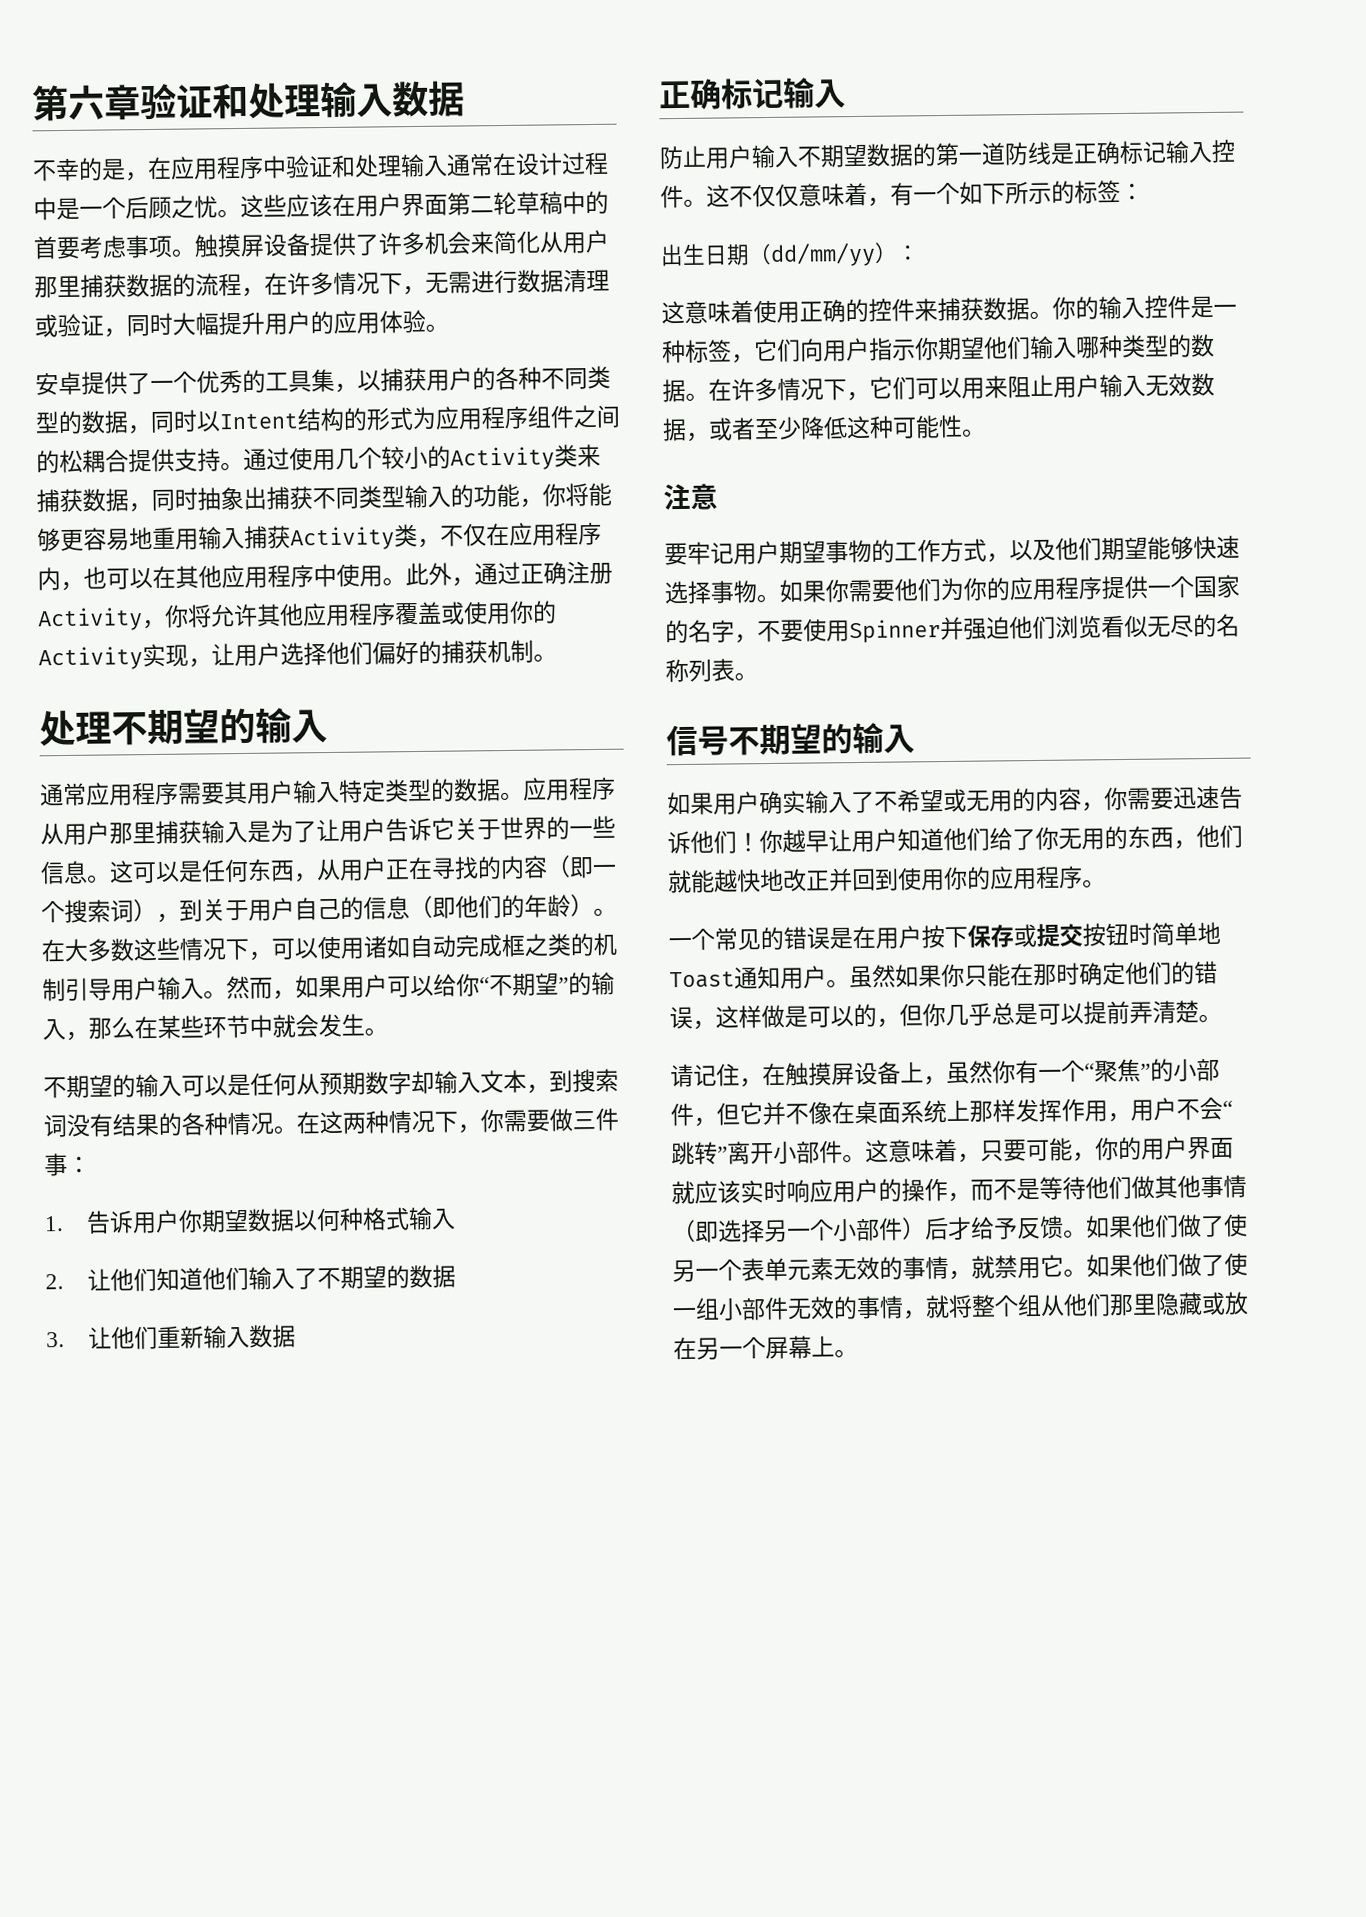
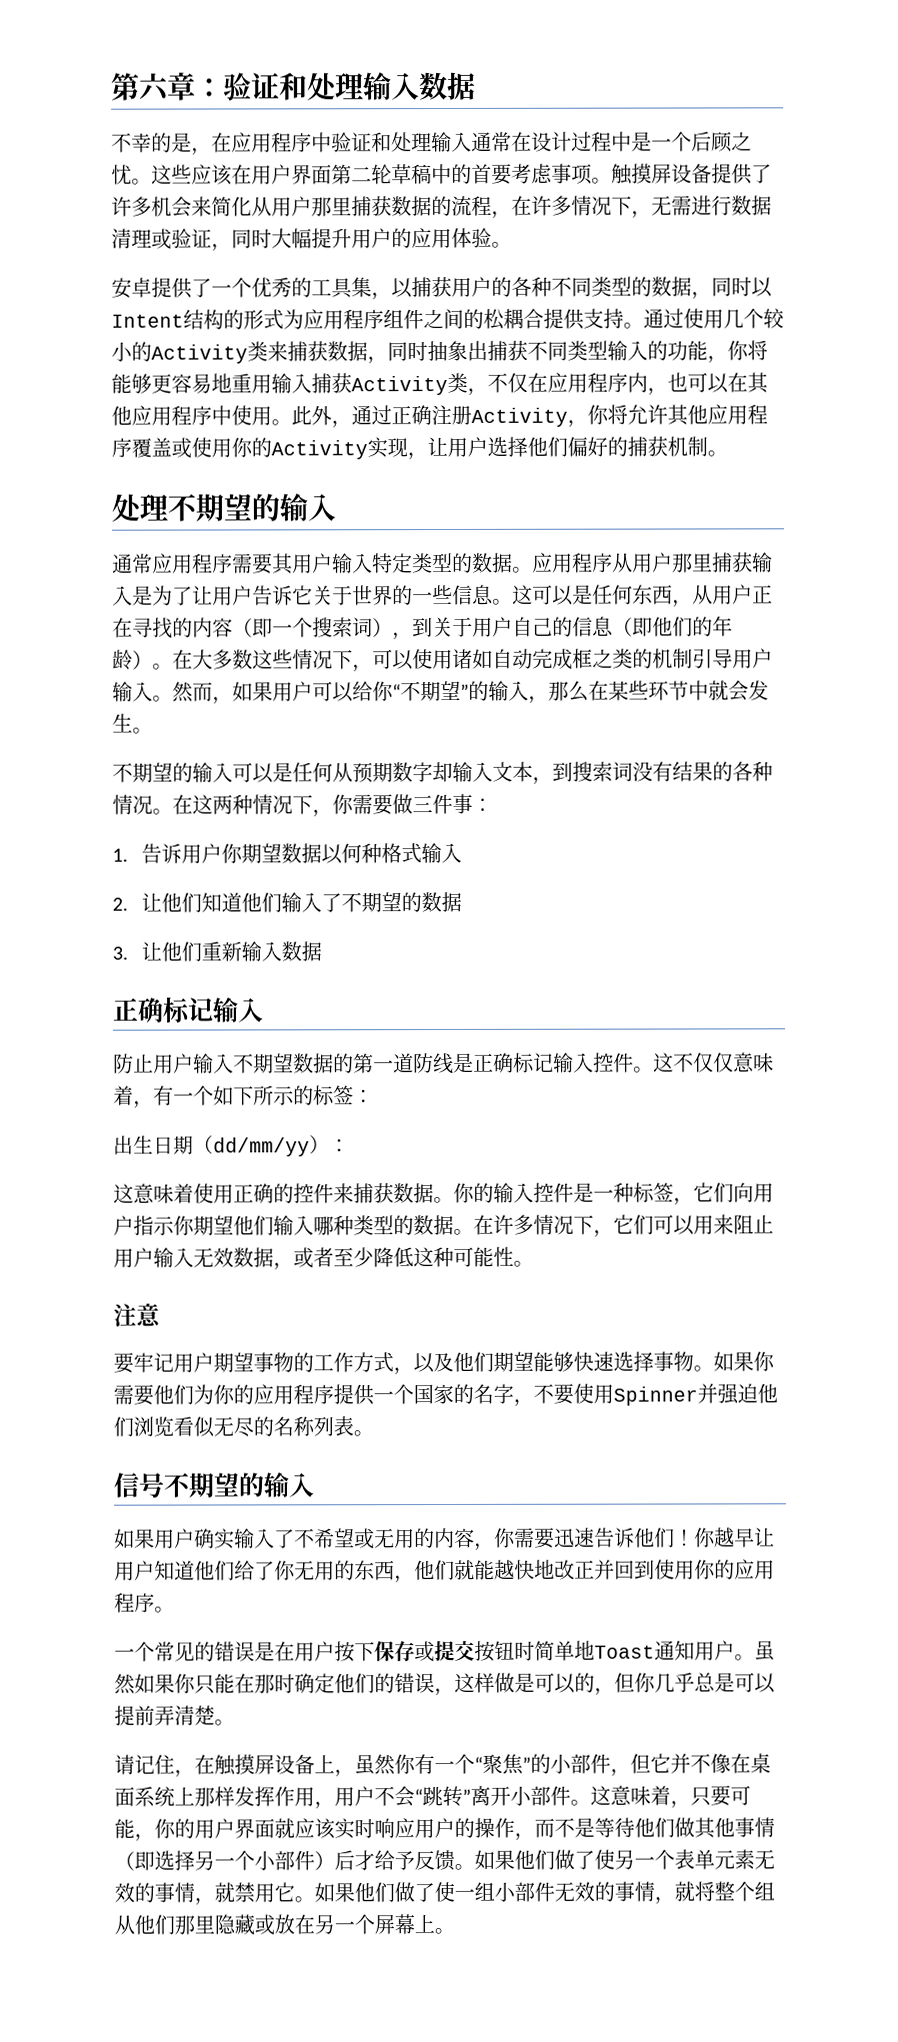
(141, 102) none -> [195,78,224,98] ：

